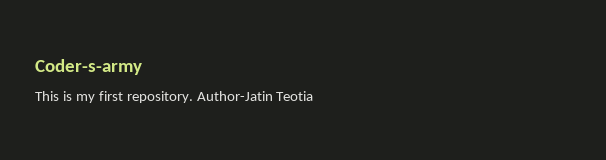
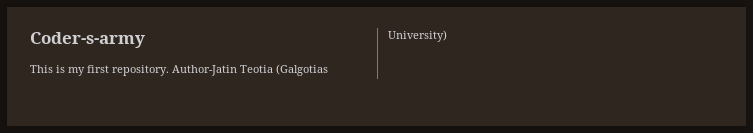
(314, 96) none -> [276,64,328,76] [388,30,447,42] (Galgotias University)

